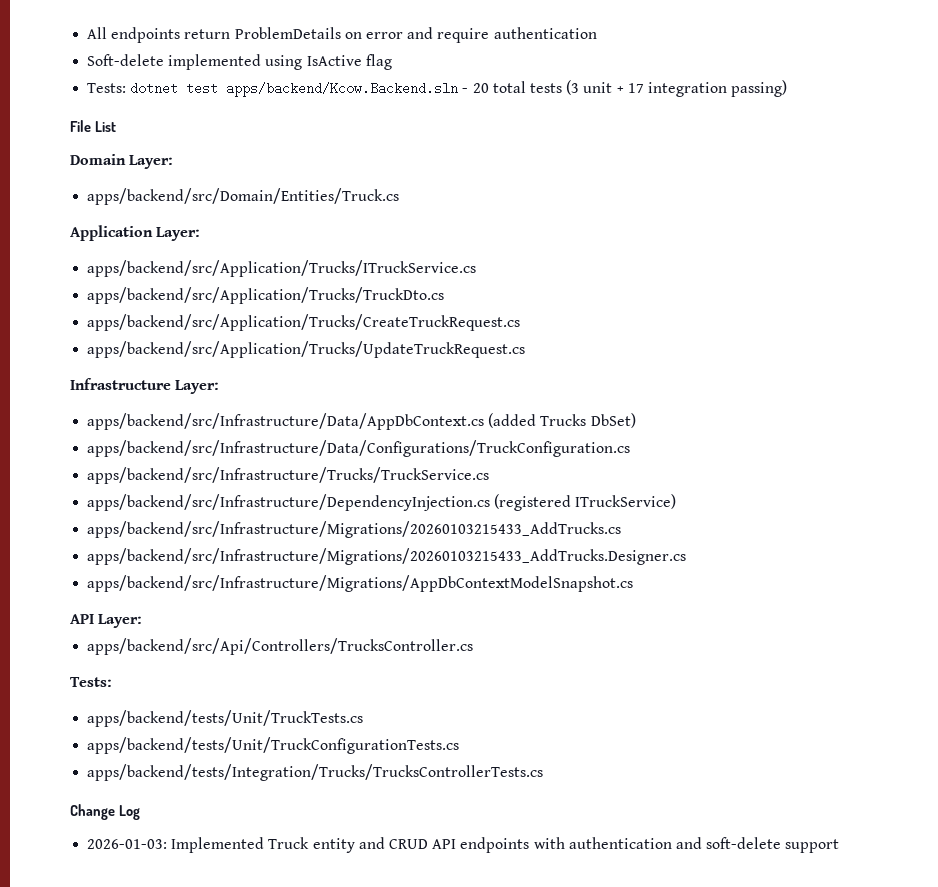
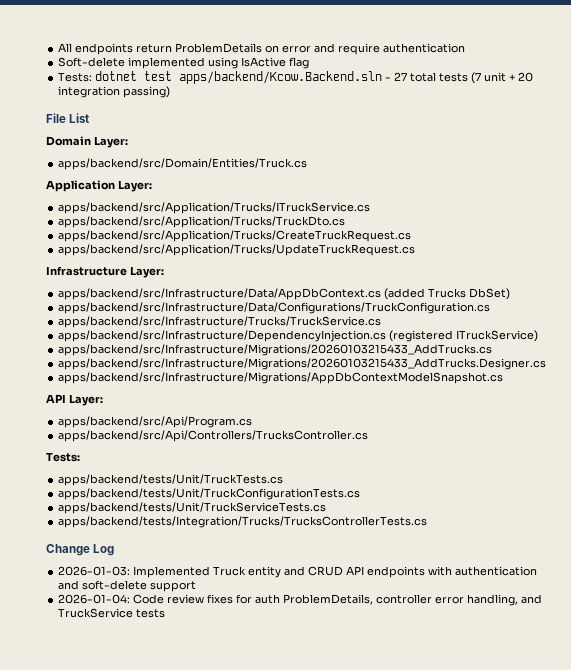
[472,83,489,93] 20 -> [394,72,408,81] 27
[566,80,580,95] (3 -> [471,72,482,84] (7
[627,83,644,93] 17 -> [518,72,534,82] 20
(143, 621) none -> [58,416,253,428] // apps/backend/src/Api/Program.cs
(460, 745) none -> [58,502,327,514] // apps/backend/tests/Unit/TruckServiceTests.cs
(840, 846) none -> [58,594,543,606] [58,608,166,618] // 2026-01-04: Code review fixes for auth ProblemDetails, controller error handling, and TruckService tests

